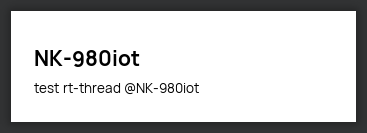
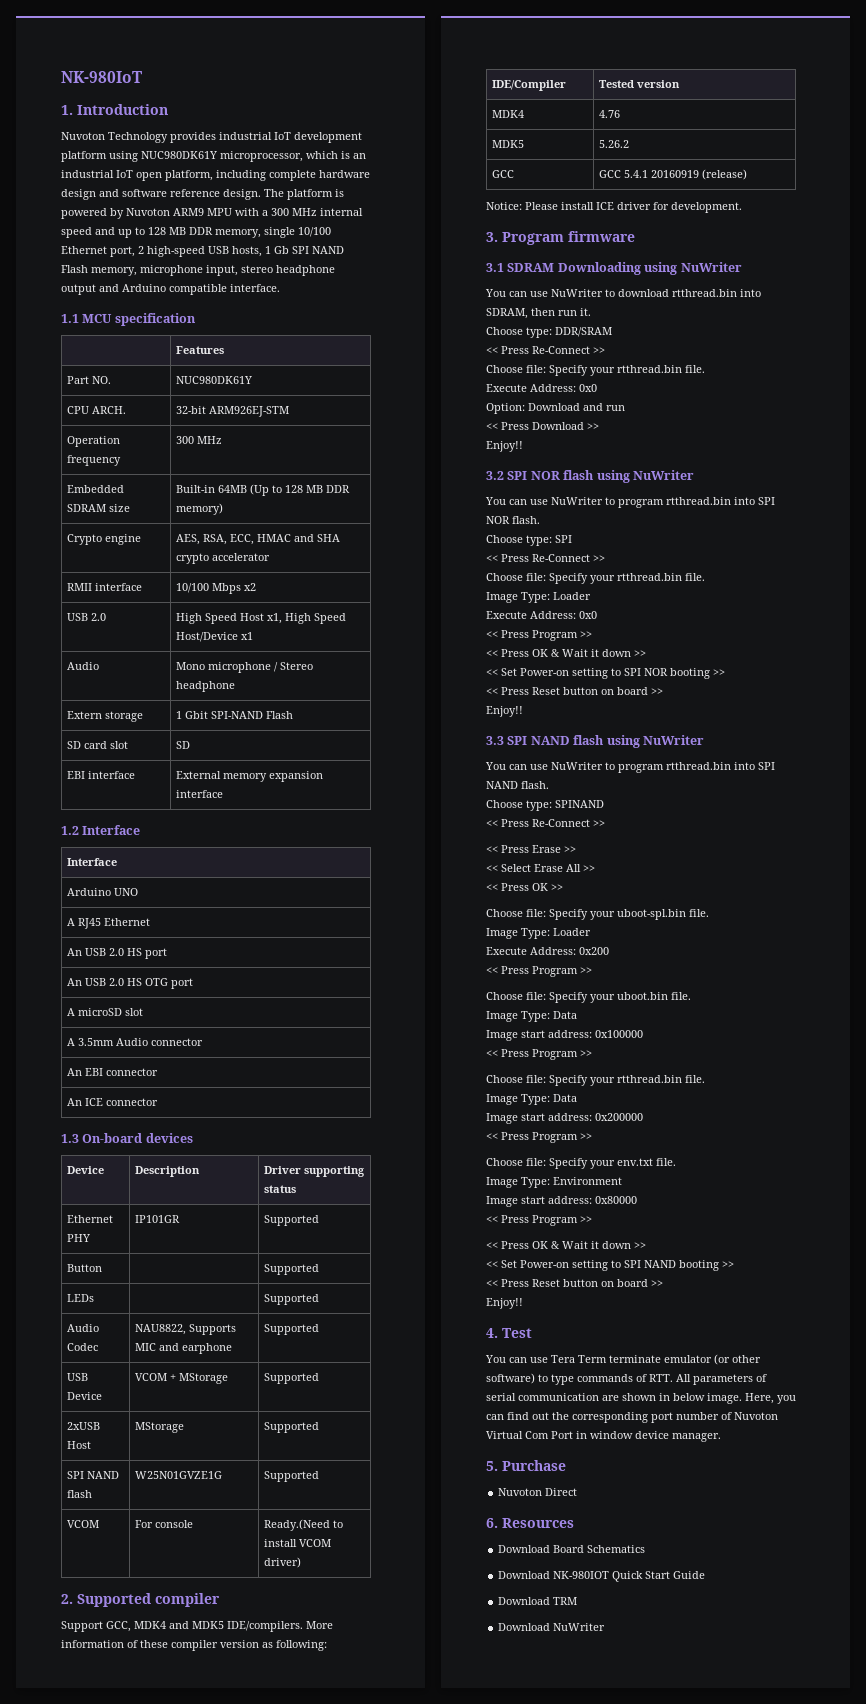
[34,50,140,67] [34,83,200,95] NK-980iot // test rt-thread @NK-980iot -> [61,71,142,83] [61,104,168,115] [61,132,362,143] [61,151,366,162] [61,170,370,181] [61,189,344,200] [61,208,363,219] [61,227,331,238] [61,246,344,257] [61,265,335,276] [61,284,280,295] [61,313,196,326] [176,346,225,354] [67,376,112,384] [176,376,253,384] [67,406,127,414] [176,406,290,417] [67,436,121,447] [67,455,122,466] [176,436,223,444] [67,485,125,493] [67,504,131,512] [176,484,351,496] [176,503,224,515] [67,534,142,545] [176,534,341,545] [176,553,271,564] [67,583,143,591] [176,583,257,594] [67,613,107,621] [176,613,347,624] [176,632,254,642] [67,662,100,670] [176,662,314,673] [176,681,236,692] [67,711,144,722] [176,711,294,719] [67,741,129,749] [176,741,191,749] [67,771,136,779] [176,771,324,782] [176,790,224,798] [61,825,141,835] [67,858,118,866] [67,888,139,896] [67,918,151,929] [67,948,168,959] [67,978,194,989] [67,1008,144,1016] [67,1038,204,1046] [67,1068,159,1076] [67,1098,159,1106] [61,1133,193,1143] [67,1166,105,1174] [135,1166,201,1177] [264,1166,366,1177] [264,1185,297,1193] [67,1215,114,1223] [67,1234,91,1242] [135,1215,181,1223] [264,1215,320,1226] [67,1264,103,1272] [264,1264,320,1275] [67,1294,95,1302] [264,1294,320,1305] [67,1324,100,1332] [67,1343,99,1351] [135,1324,237,1335] [135,1343,233,1354] [264,1324,320,1335] [67,1373,89,1381] [67,1392,103,1400] [135,1373,229,1384] [264,1373,320,1384] [67,1422,101,1430] [67,1441,92,1449] [135,1422,185,1433] [264,1422,320,1433] [67,1471,120,1479] [67,1490,93,1498] [135,1471,223,1479] [264,1471,320,1482] [67,1520,100,1528] [135,1520,194,1528] [264,1519,344,1531] [264,1539,332,1547] [264,1557,302,1568] [61,1593,220,1607] [61,1621,333,1632] [61,1640,327,1651] [492,80,567,91] [599,80,681,88] [492,110,525,118] [599,110,621,118] [492,140,525,148] [599,140,630,148] [492,170,515,178] [599,169,748,180] [486,202,742,213] [486,231,635,245] [486,262,742,275] [485,289,761,297] [486,308,591,319] [486,327,612,338] [486,346,605,354] [486,365,705,376] [486,384,597,392] [486,403,625,414] [486,422,599,430] [486,441,523,452] [486,470,694,483] [485,497,775,508] [486,516,540,524] [486,535,572,546] [486,554,605,562] [486,573,705,584] [486,592,591,603] [486,611,597,619] [486,630,592,641] [486,649,646,657] [486,668,725,679] [486,687,663,695] [486,706,523,717] [486,735,704,748] [485,762,775,773] [486,781,549,789] [486,800,604,811] [486,819,605,827] [486,845,576,853] [486,864,595,872] [486,883,563,891] [486,909,709,920] [486,928,591,939] [486,947,609,955] [486,966,592,977] [486,992,691,1003] [486,1011,577,1022] [486,1030,643,1041] [486,1049,592,1060] [486,1075,705,1086] [486,1094,577,1105] [486,1113,643,1124] [486,1132,592,1143] [486,1158,676,1169] [486,1177,622,1188] [486,1196,637,1207] [486,1215,592,1226] [486,1241,646,1249] [486,1260,734,1271] [486,1279,663,1287] [486,1298,523,1309] [486,1328,532,1338] [485,1354,761,1365] [486,1373,767,1385] [486,1393,796,1404] [486,1412,778,1423] [486,1431,721,1442] [486,1460,566,1471] [498,1488,578,1496] [486,1518,574,1528] [498,1545,646,1553] [498,1571,706,1582] [498,1597,578,1605] [498,1623,606,1631] NK-980IoT // 1. Introduction // Nuvoton Technology provides industrial IoT development platform using NUC980DK61Y microprocessor, which is an industrial IoT open platform, including complete hardware design and software reference design. The platform is powered by Nuvoton ARM9 MPU with a 300 MHz internal speed and up to 128 MB DDR memory, single 10/100 Ethernet port, 2 high-speed USB hosts, 1 Gb SPI NAND Flash memory, microphone input, stereo headphone output and Arduino compatible interface. // 1.1 MCU specification // | Features // Part NO. | NUC980DK61Y // CPU ARCH. | 32-bit ARM926EJ-STM // Operation frequency | 300 MHz // Embedded SDRAM size | Built-in 64MB (Up to 128 MB DDR memory) // Crypto engine | AES, RSA, ECC, HMAC and SHA crypto accelerator // RMII interface | 10/100 Mbps x2 // USB 2.0 | High Speed Host x1, High Speed Host/Device x1 // Audio | Mono microphone / Stereo headphone // Extern storage | 1 Gbit SPI-NAND Flash // SD card slot | SD // EBI interface | External memory expansion interface // 1.2 Interface // Interface // Arduino UNO // A RJ45 Ethernet // An USB 2.0 HS port // An USB 2.0 HS OTG port // A microSD slot // A 3.5mm Audio connector // An EBI connector // An ICE connector // 1.3 On-board devices // Device | Description | Driver supporting status // Ethernet PHY | IP101GR | Supported // Button | | Supported // LEDs | | Supported // Audio Codec | NAU8822, Supports MIC and earphone | Supported // USB Device | VCOM + MStorage | Supported // 2xUSB Host | MStorage | Supported // SPI NAND flash | W25N01GVZE1G | Supported // VCOM | For console | Ready.(Need to install VCOM driver) // 2. Supported compiler // Support GCC, MDK4 and MDK5 IDE/compilers. More information of these compiler version as following: // IDE/Compiler | Tested version // MDK4 | 4.76 // MDK5 | 5.26.2 // GCC | GCC 5.4.1 20160919 (release) // Notice: Please install ICE driver for development. // 3. Program firmware // 3.1 SDRAM Downloading using NuWriter // You can use NuWriter to download rtthread.bin into SDRAM, then run it. // Choose type: DDR/SRAM // << Press Re-Connect >> // Choose file: Specify your rtthread.bin file. // Execute Address: 0x0 // Option: Download and run // << Press Download >> // Enjoy!! // 3.2 SPI NOR flash using NuWriter // You can use NuWriter to program rtthread.bin into SPI NOR flash. // Choose type: SPI // << Press Re-Connect >> // Choose file: Specify your rtthread.bin file. // Image Type: Loader // Execute Address: 0x0 // << Press Program >> // << Press OK & Wait it down >> // << Set Power-on setting to SPI NOR booting >> // << Press Reset button on board >> // Enjoy!! // 3.3 SPI NAND flash using NuWriter // You can use NuWriter to program rtthread.bin into SPI NAND flash. // Choose type: SPINAND // << Press Re-Connect >> // << Press Erase >> // << Select Erase All >> // << Press OK >> // Choose file: Specify your uboot-spl.bin file. // Image Type: Loader // Execute Address: 0x200 // << Press Program >> // Choose file: Specify your uboot.bin file. // Image Type: Data // Image start address: 0x100000 // << Press Program >> // Choose file: Specify your rtthread.bin file. // Image Type: Data // Image start address: 0x200000 // << Press Program >> // Choose file: Specify your env.txt file. // Image Type: Environment // Image start address: 0x80000 // << Press Program >> // << Press OK & Wait it down >> // << Set Power-on setting to SPI NAND booting >> // << Press Reset button on board >> // Enjoy!! // 4. Test // You can use Tera Term terminate emulator (or other software) to type commands of RTT. All parameters of serial communication are shown in below image. Here, you can find out the corresponding port number of Nuvoton Virtual Com Port in window device manager. // 5. Purchase // Nuvoton Direct // 6. Resources // Download Board Schematics // Download NK-980IOT Quick Start Guide // Download TRM // Download NuWriter

